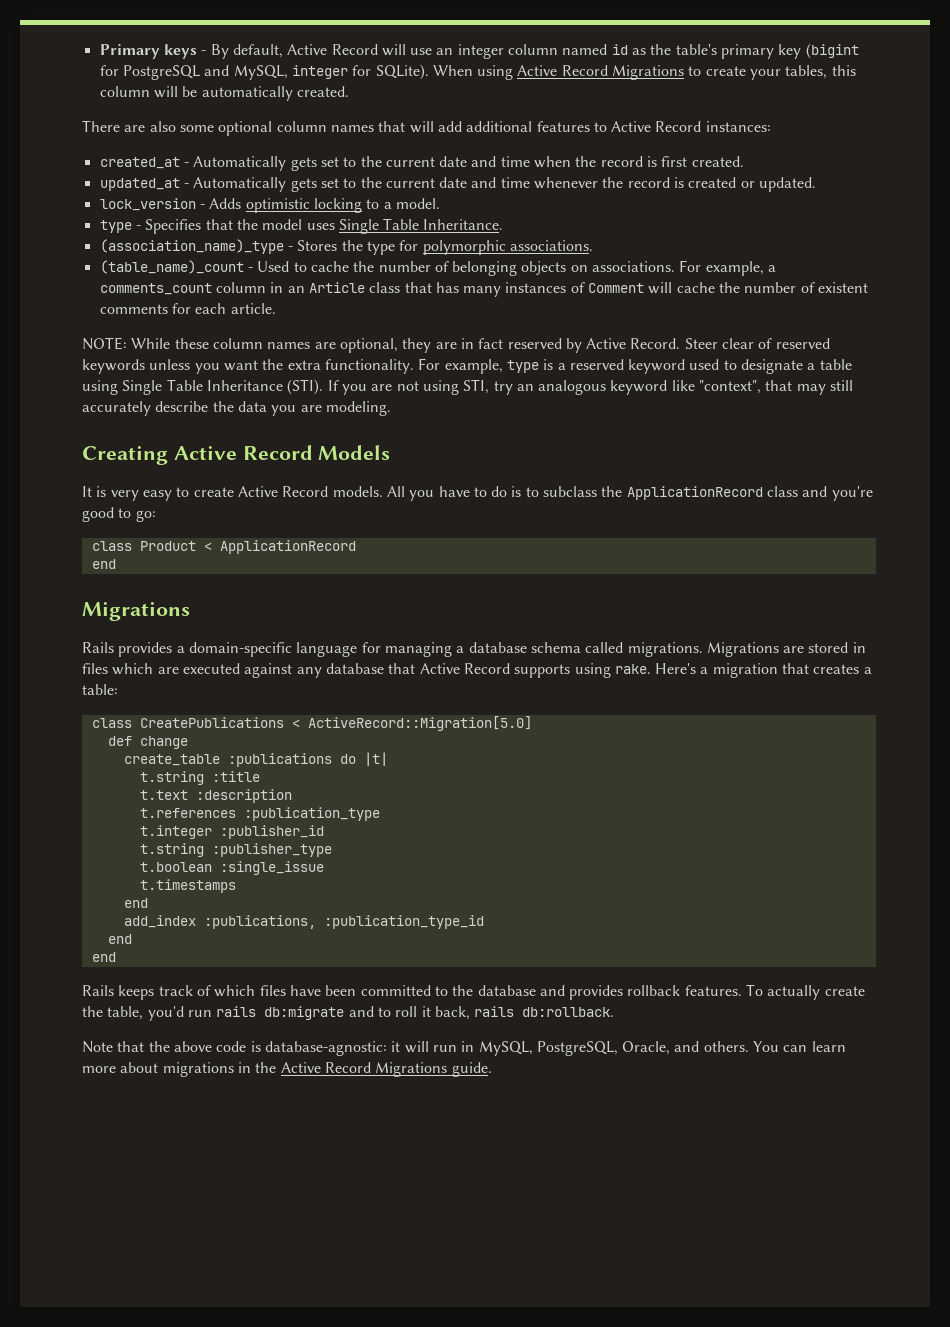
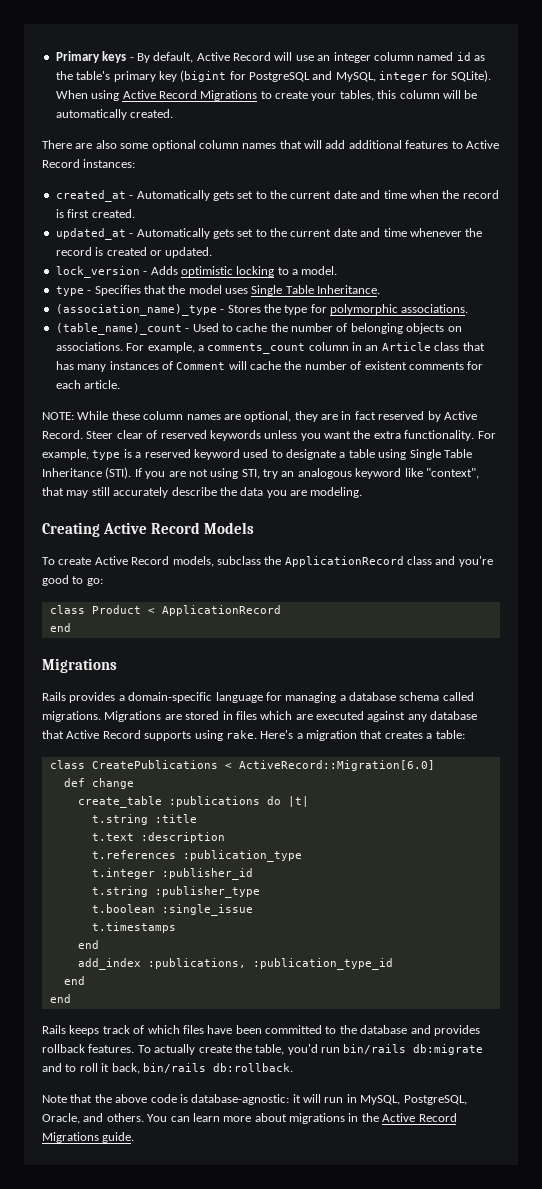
[82,486,539,501] It is very easy to create Active Record models. All you have to do is to -> [42,556,214,567] To create Active Record models,
[307,716,532,731] ActiveRecord::Migration[5.0] -> [238,760,435,771] ActiveRecord::Migration[6.0]
[216,1006,257,1017] rails -> [343,1044,407,1054] bin/rails
[474,1006,515,1017] rails -> [142,1063,206,1073] bin/rails

